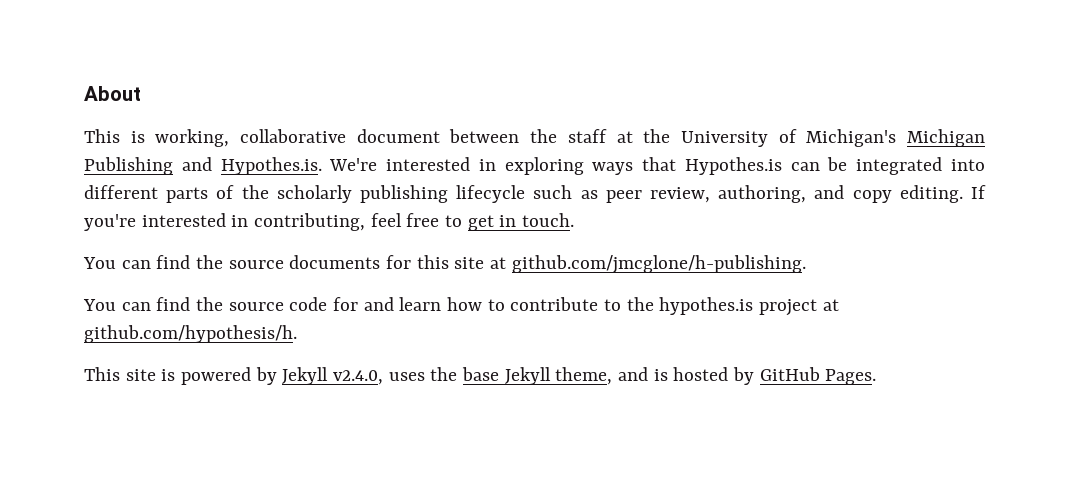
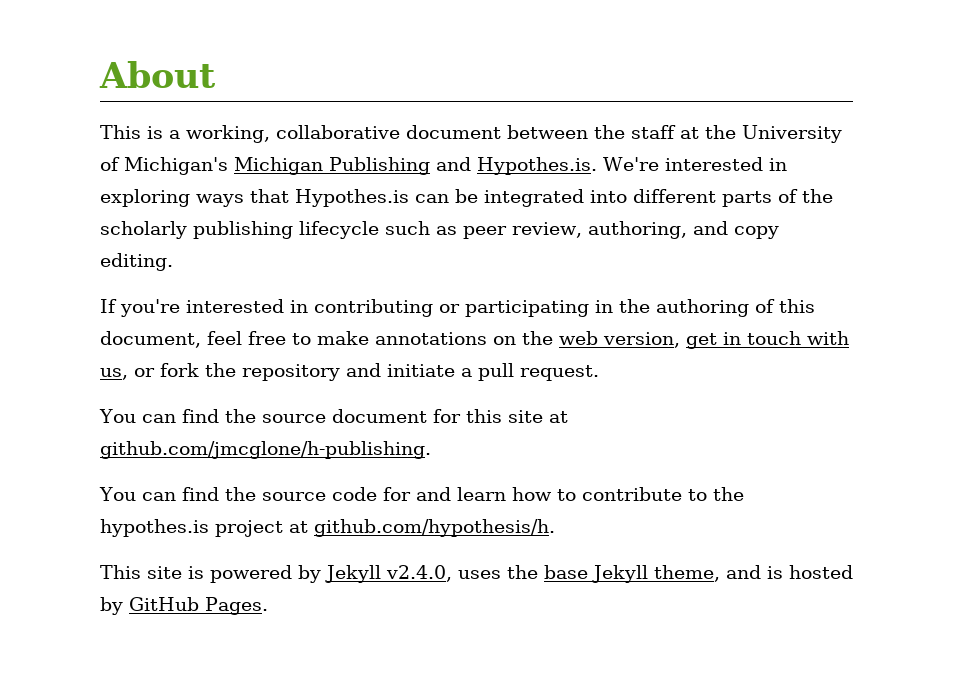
(145, 137) none -> [169,130,180,139] a
(963, 194) none -> (173, 262) //
[254,213,575,231] [83,255,381,269] contributing, feel free to get in touch. // You can find the source documents -> [314,299,815,317] [100,331,849,349] [100,363,599,381] [99,409,427,423] contributing or participating in the authoring of this document, feel free to make annotations on the web version, get in touch with us, or fork the repository and initiate a pull request. // You can find the source document

